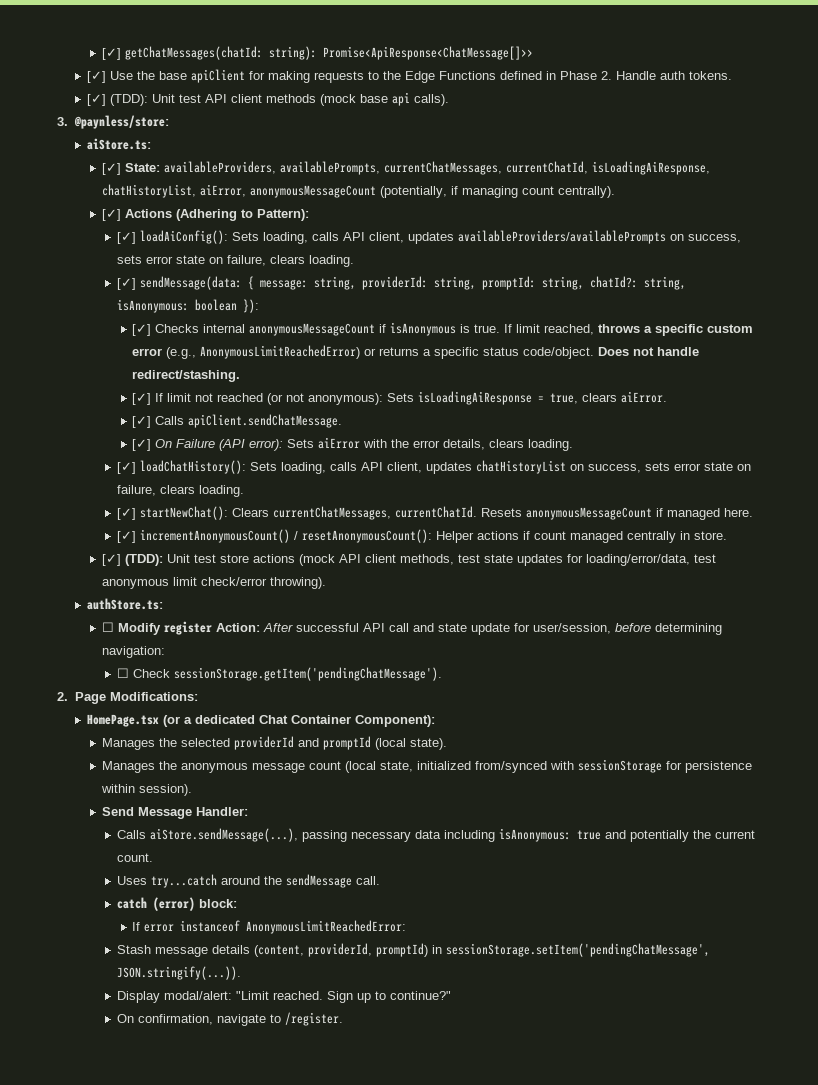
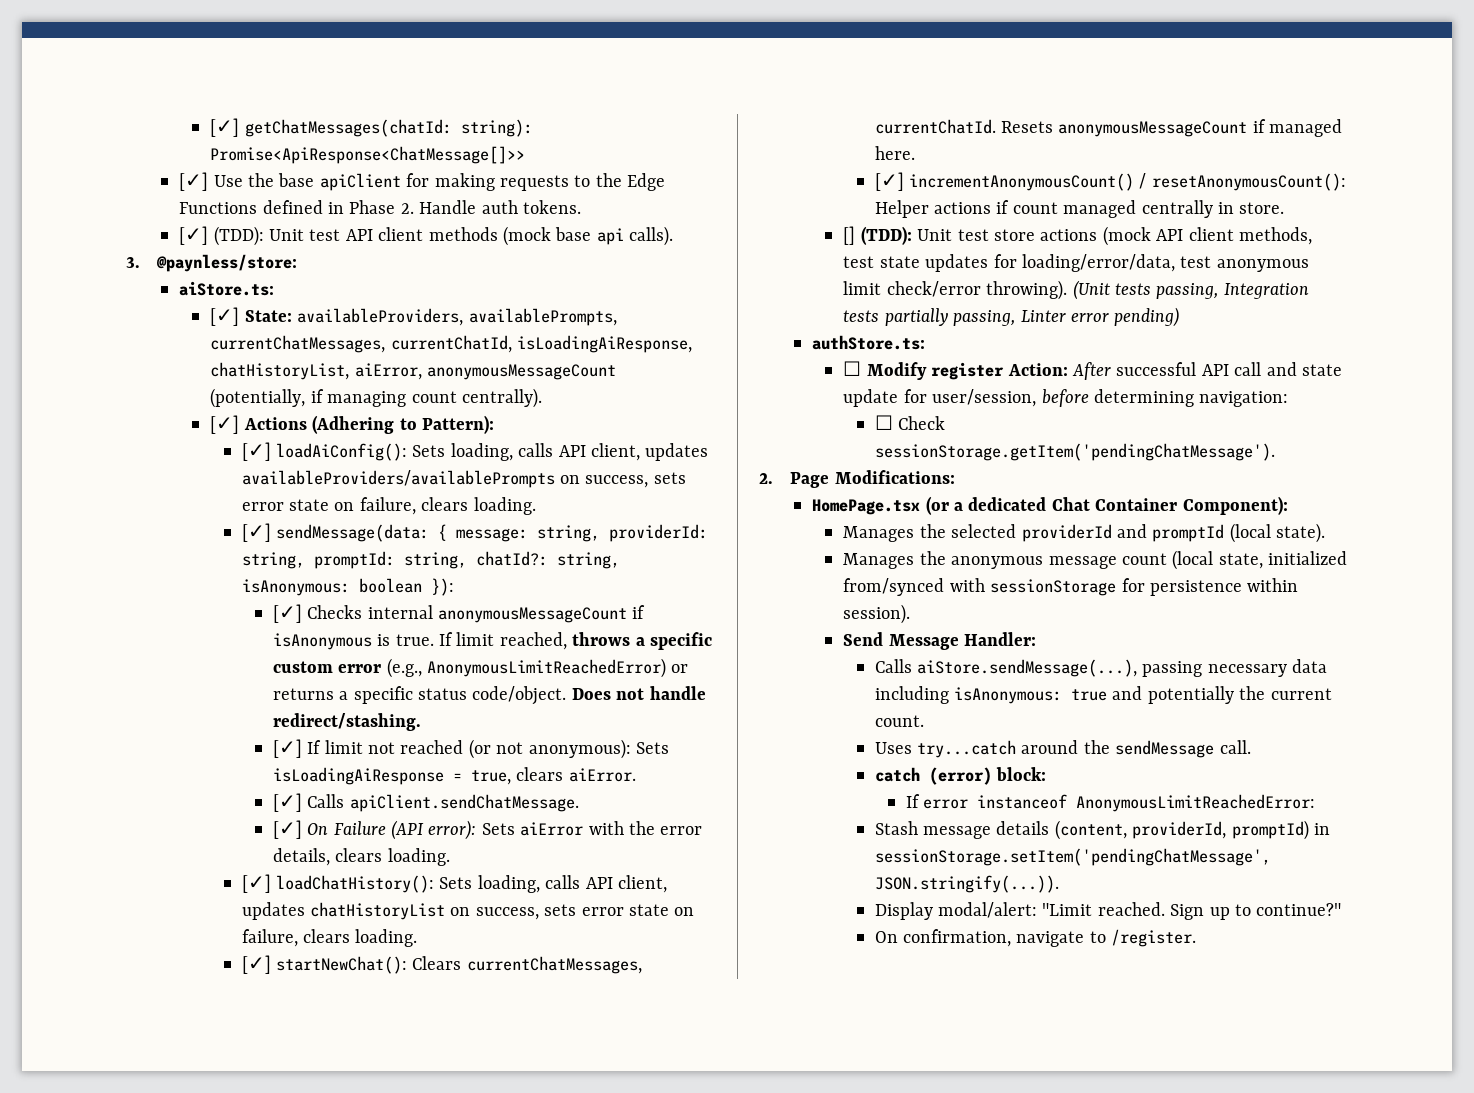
[101,554,121,566] [✓] -> [843,226,856,245] []
(326, 583) none -> [1072,280,1309,300] [843,307,1180,327] (Unit tests passing, Integration tests partially passing, Linter error pending)

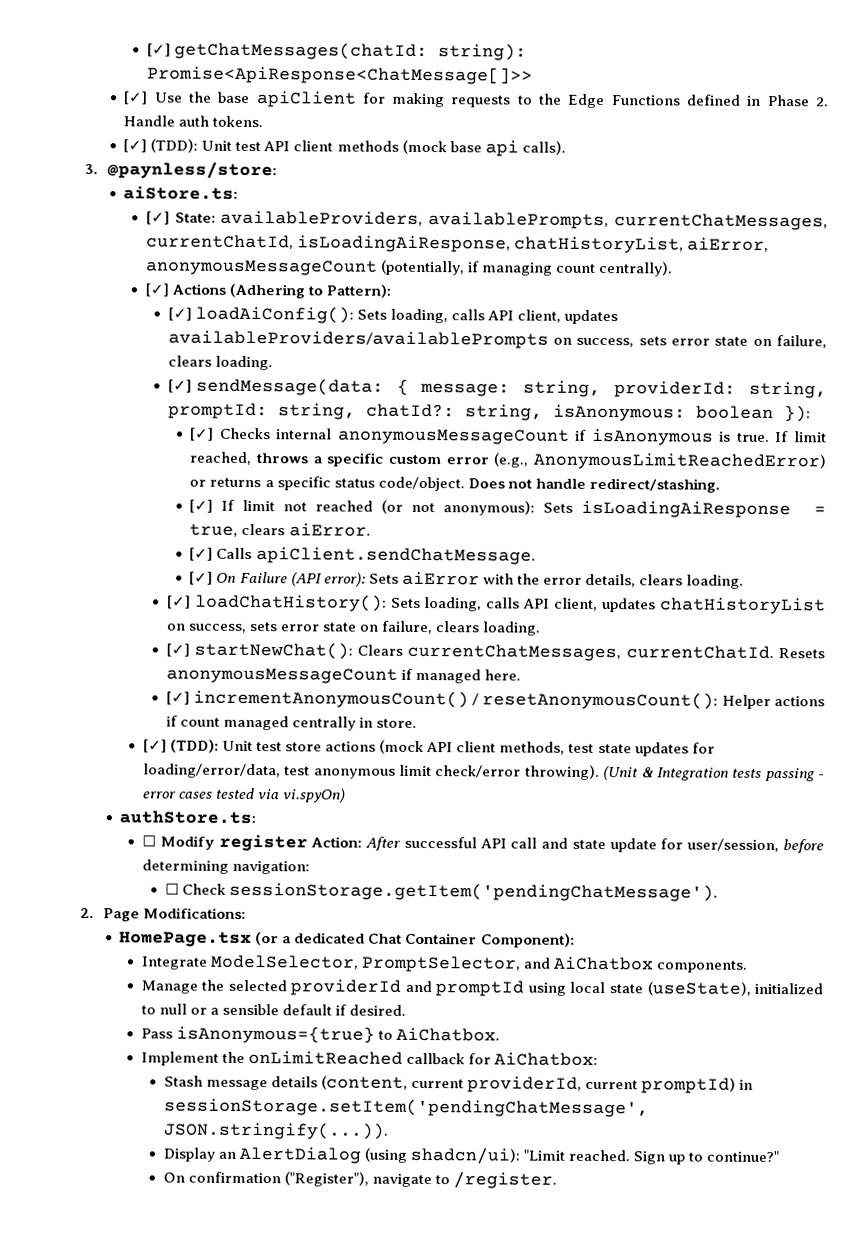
[843,226,856,245] [] -> [142,739,167,753] [✓]
[1114,283,1309,299] [843,307,1180,327] tests passing, Integration tests partially passing, Linter error pending) -> [641,767,825,782] [141,787,347,803] & Integration tests passing - error cases tested via vi.spyOn)
[843,526,915,542] Manages -> [140,954,749,973] [140,980,198,994] Integrate ModelSelector, PromptSelector, and AiChatbox components. // Manage
[1229,523,1326,543] [843,550,1348,570] [843,578,1299,596] [843,604,911,624] [843,632,1037,650] [874,659,1328,677] [874,686,1332,704] [874,715,924,727] [874,740,1251,758] [874,767,1046,785] [905,794,1316,812] (local state). // Manages the anonymous message count (local state, initialized from/synced with sessionStorage for persistence within session). // Send Message Handler: // Calls aiStore.sendMessage(...), passing necessary data including isAnonymous: true and potentially the current count. // Uses try...catch around the sendMessage call. // catch (error) block: // If error instanceof AnonymousLimitReachedError: -> [527,981,824,996] [140,1003,407,1016] [140,1025,501,1044] [140,1050,599,1067] using local state (useState), initialized to null or a sensible default if desired. // Pass isAnonymous={true} to AiChatbox. // Implement the onLimitReached callback for AiChatbox:
[1132,821,1227,839] providerId, -> [410,1076,638,1093] current providerId, current
[937,902,1037,918] modal/alert: -> [217,1146,520,1165] an AlertDialog (using shadcn/ui):
[902,929,1011,947] confirmation, -> [187,1171,369,1187] confirmation ("Register"),

